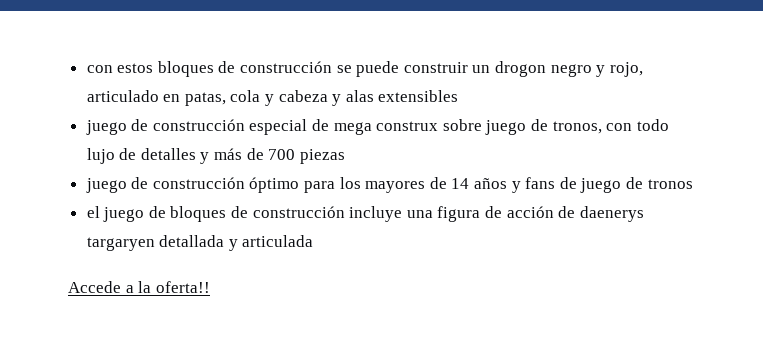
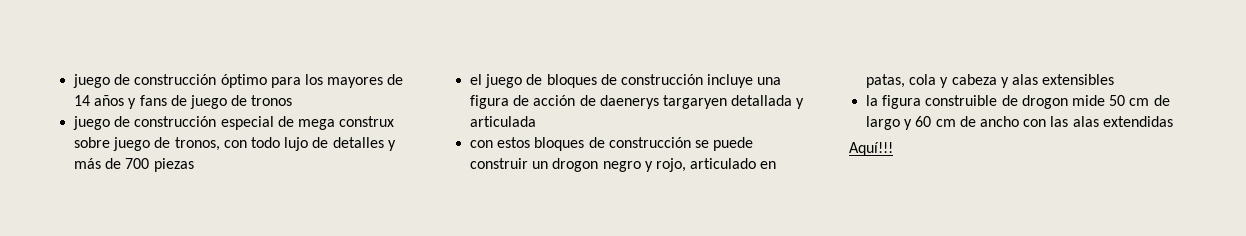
(86, 69) none -> [73,74,404,88] [74,95,293,109] [73,116,395,130] [74,137,396,151] [74,158,194,172] [470,74,782,88] [470,95,805,109] [470,116,537,127] juego de construcción óptimo para los mayores de 14 años y fans de juego de tronos // juego de construcción especial de mega construx sobre juego de tronos, con todo lujo de detalles y más de 700 piezas // el juego de bloques de construcción incluye una figura de acción de daenerys targaryen detallada y articulada //
[85,119,669,135] [86,148,345,164] [85,177,693,193] [86,206,644,222] [86,235,314,251] [68,281,210,293] juego de construcción especial de mega construx sobre juego de tronos, con todo lujo de detalles y más de 700 piezas // juego de construcción óptimo para los mayores de 14 años y fans de juego de tronos // el juego de bloques de construcción incluye una figura de acción de daenerys targaryen detallada y articulada // Accede a la oferta!! -> [866,95,1170,109] [866,116,1173,130] [849,142,893,156] la figura construible de drogon mide 50 cm de largo y 60 cm de ancho con las alas extendidas // Aquí!!!

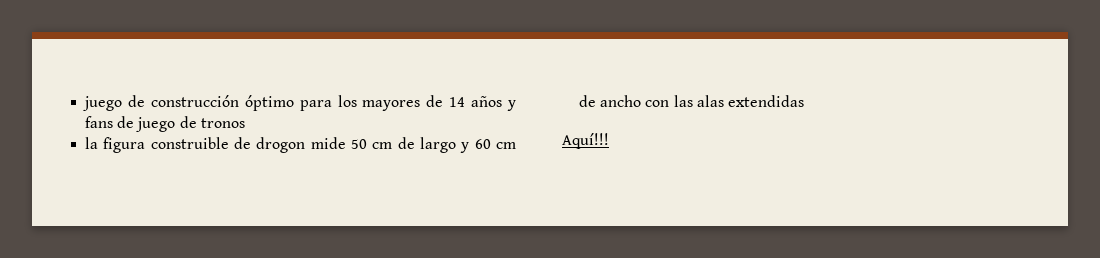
[73,116,395,130] [74,137,396,151] [74,158,194,172] [470,74,782,88] [470,95,805,109] [470,116,537,127] [470,137,754,151] [470,158,777,172] [866,74,1115,88] // juego de construcción especial de mega construx sobre juego de tronos, con todo lujo de detalles y más de 700 piezas // el juego de bloques de construcción incluye una figura de acción de daenerys targaryen detallada y articulada // con estos bloques de construcción se puede construir un drogon negro y rojo, articulado en patas, cola y cabeza y alas extensibles -> (245, 123) none

